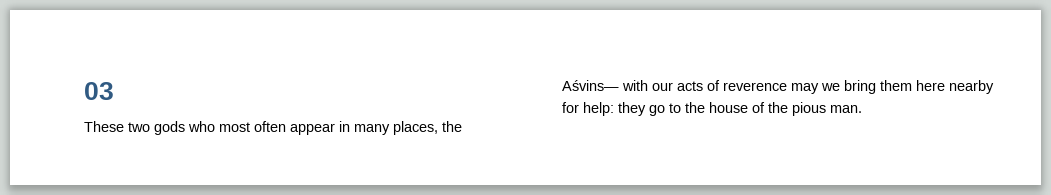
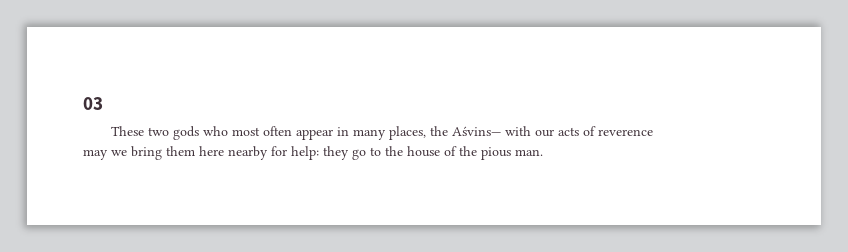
(787, 86) none -> (653, 132) //

